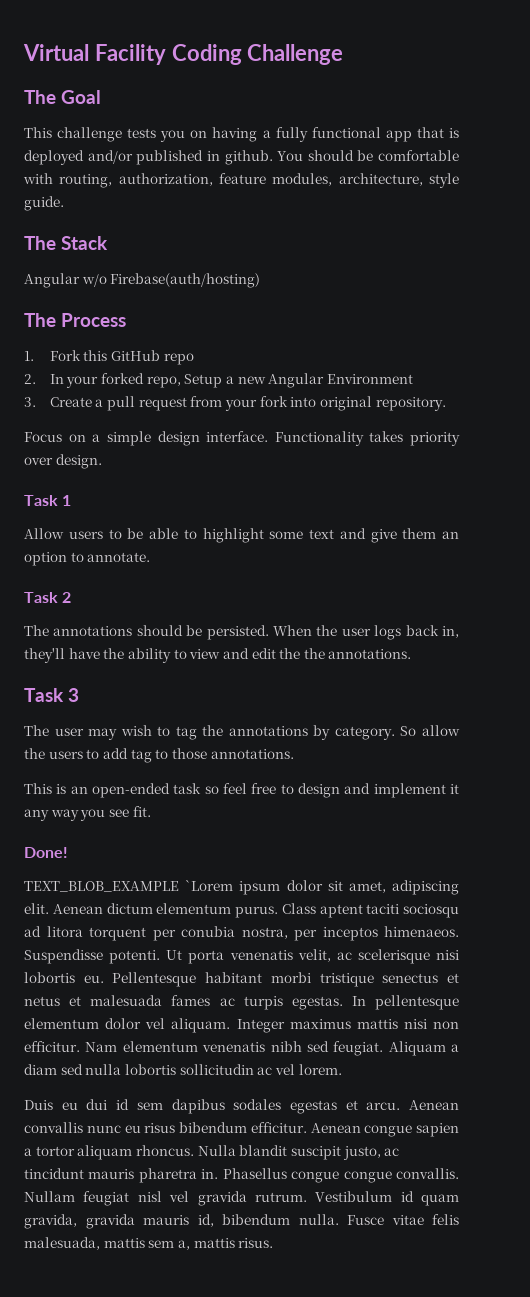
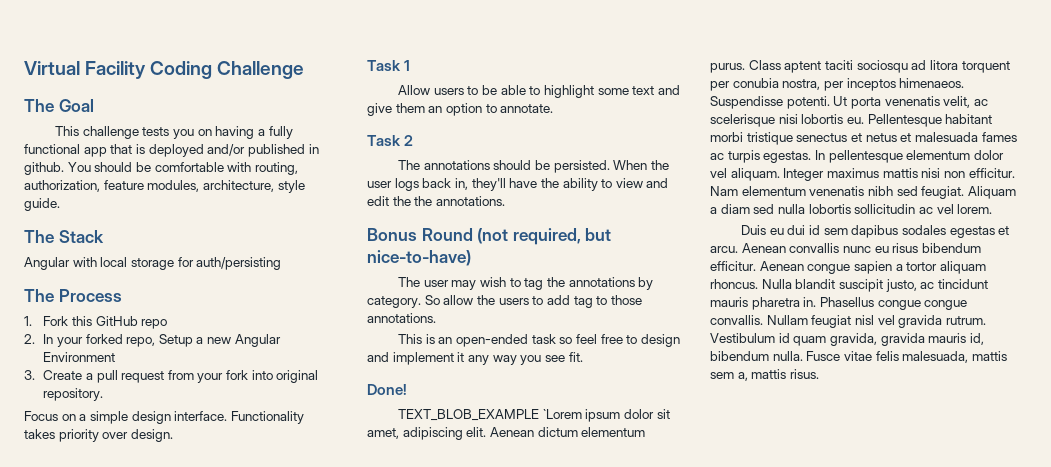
[81,273,261,288] w/o Firebase(auth/hosting) -> [72,257,282,270] with local storage for auth/persisting
[24,688,79,702] Task 3 -> [367,228,612,245] [367,250,471,266] Bonus Round (not required, but nice-to-have)

